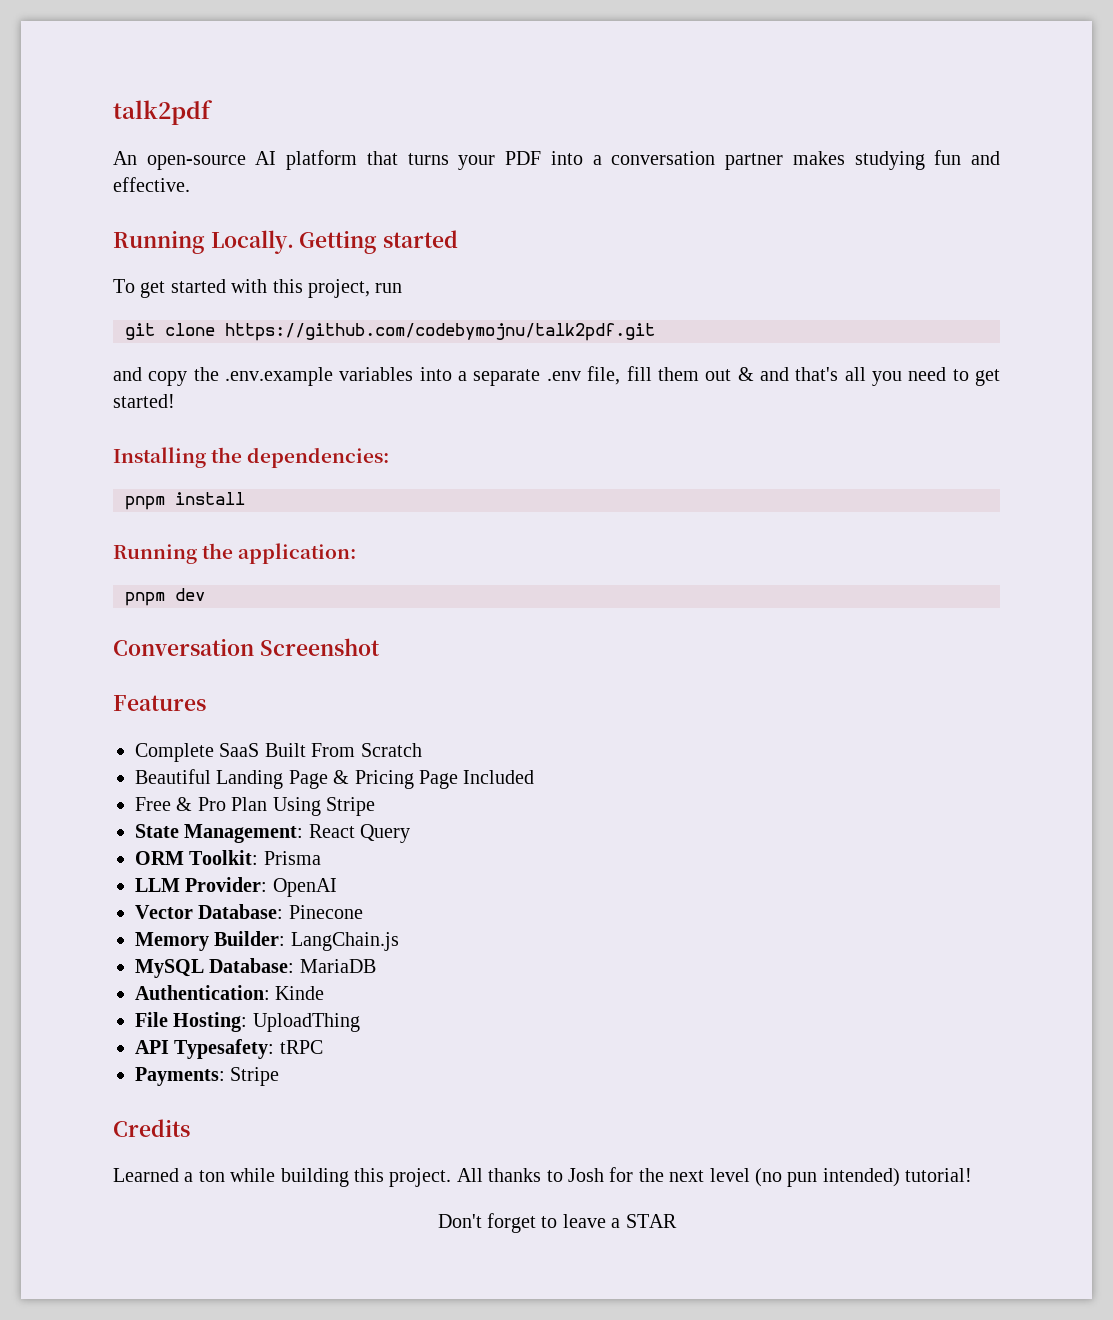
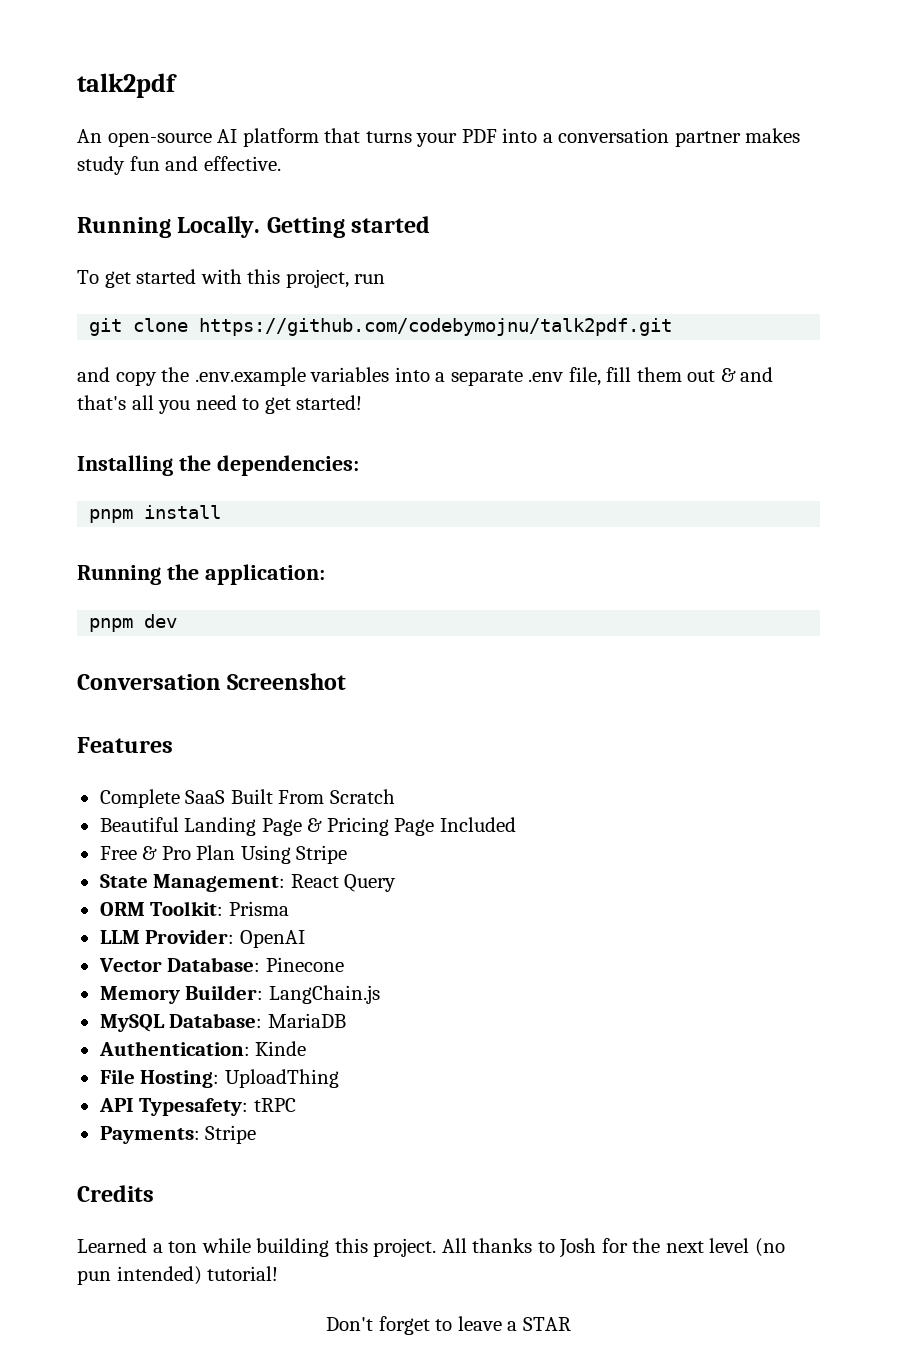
[854,151,925,170] studying -> [77,156,125,175] study

